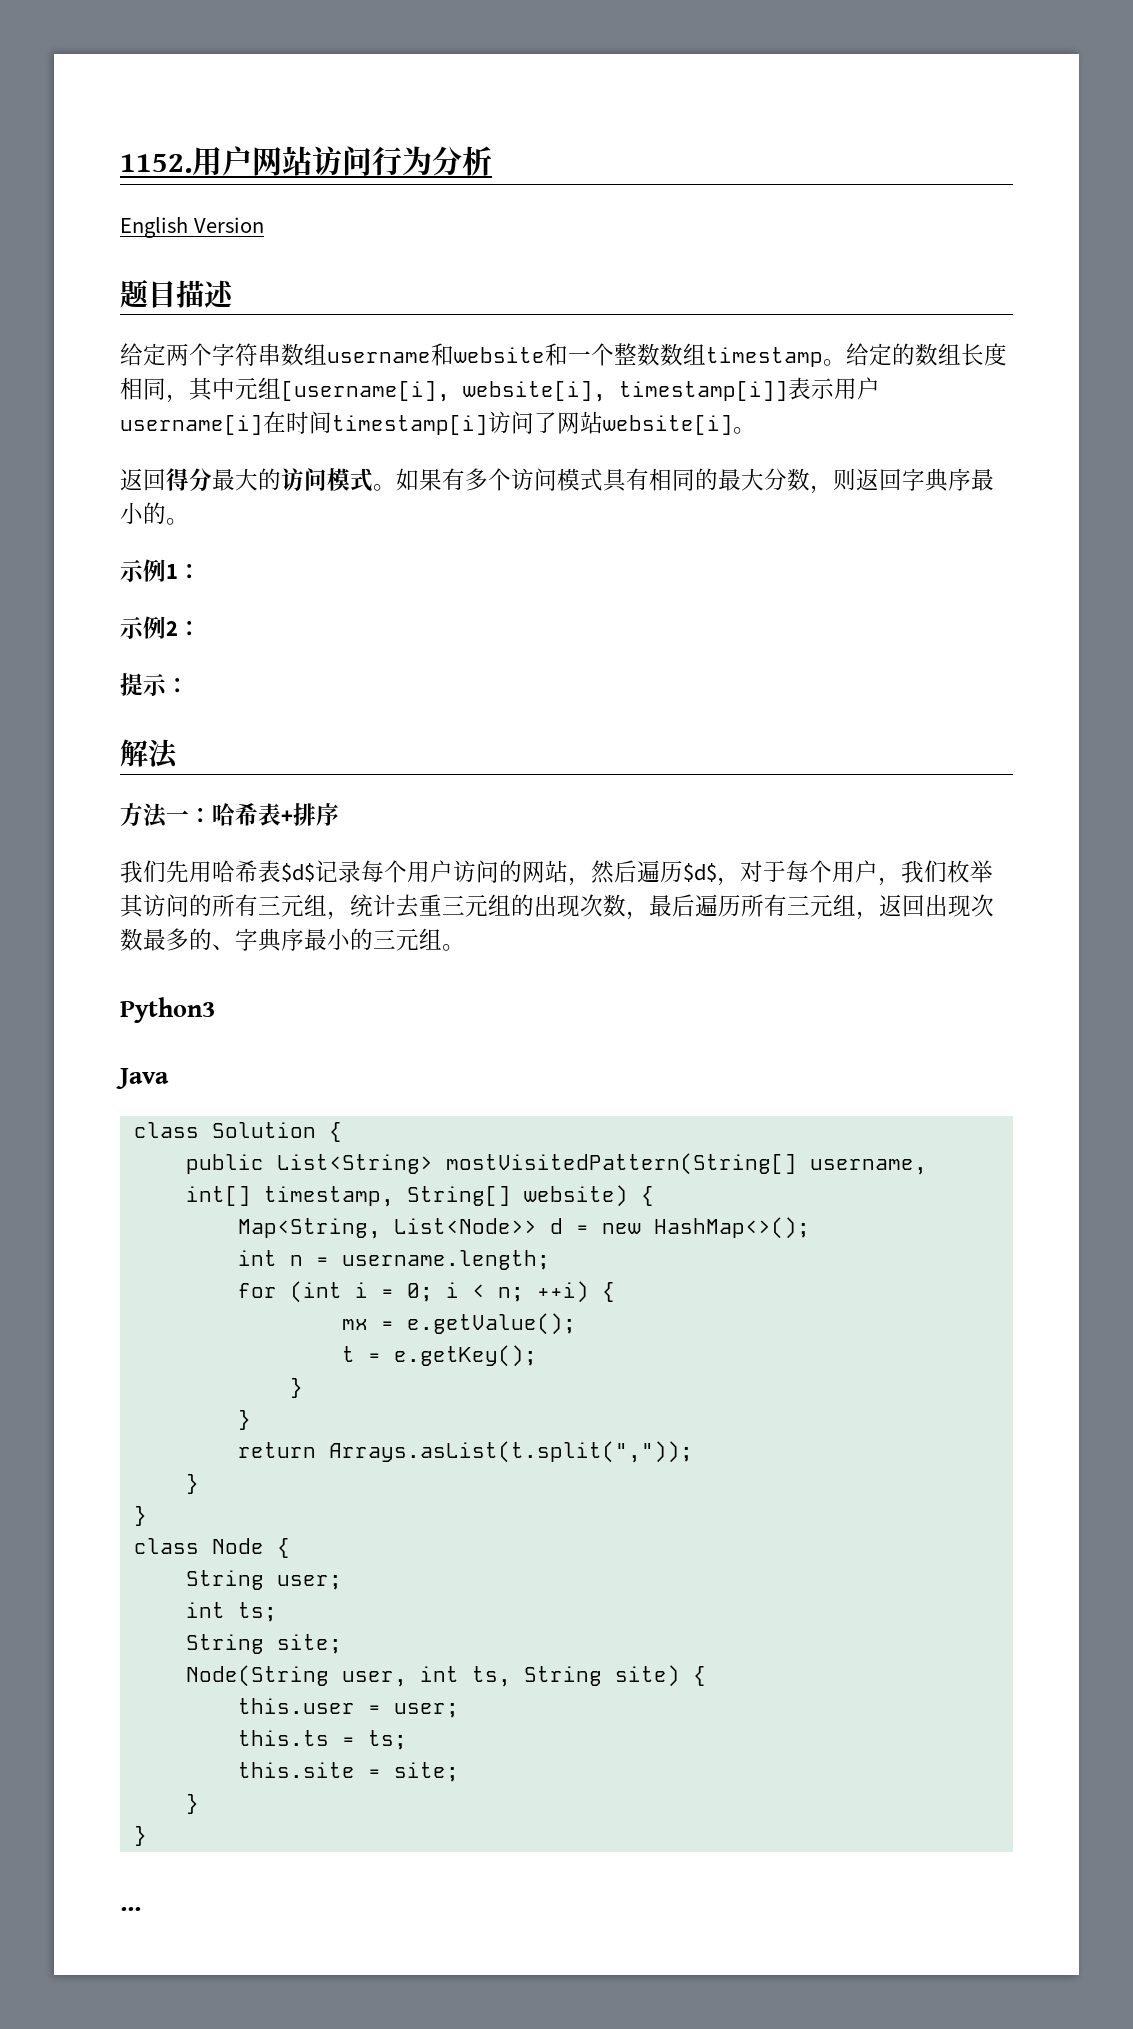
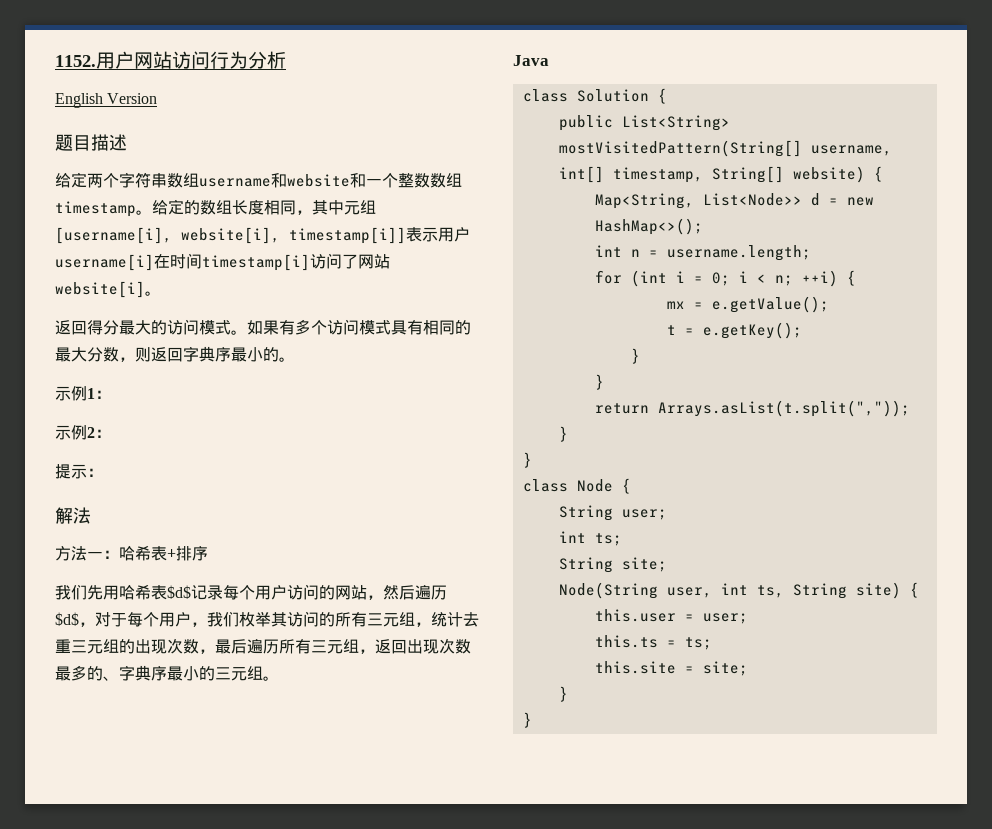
[120,997,215,1023] // Python3 -> (279, 678) none
[120,1907,141,1911] // ... -> (532, 720) none

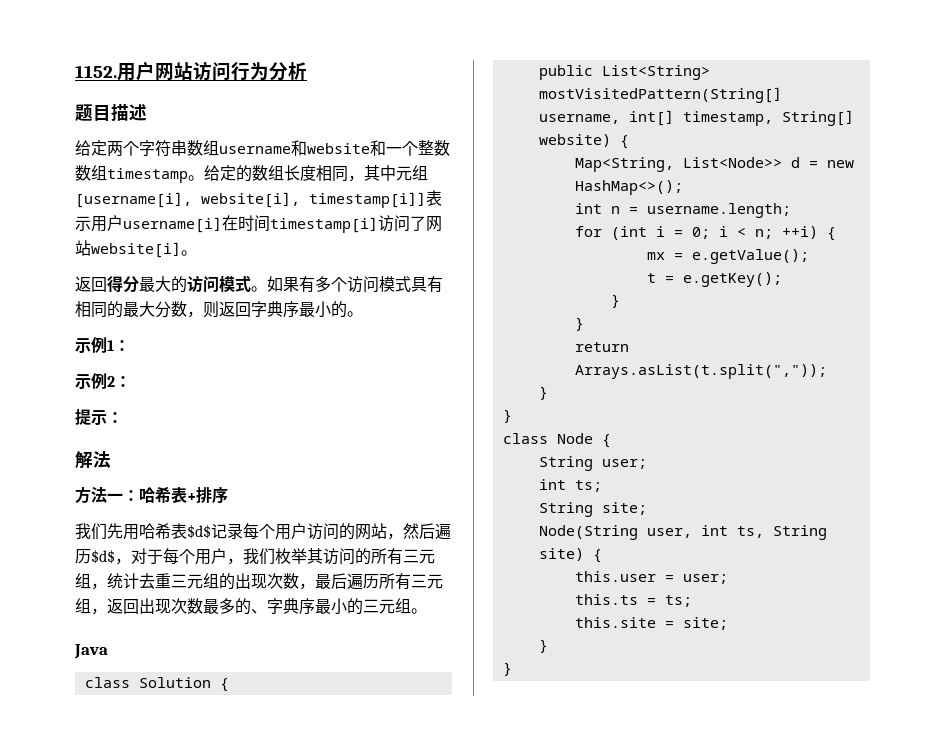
[55,93,158,108] // English Version -> (307, 71) none

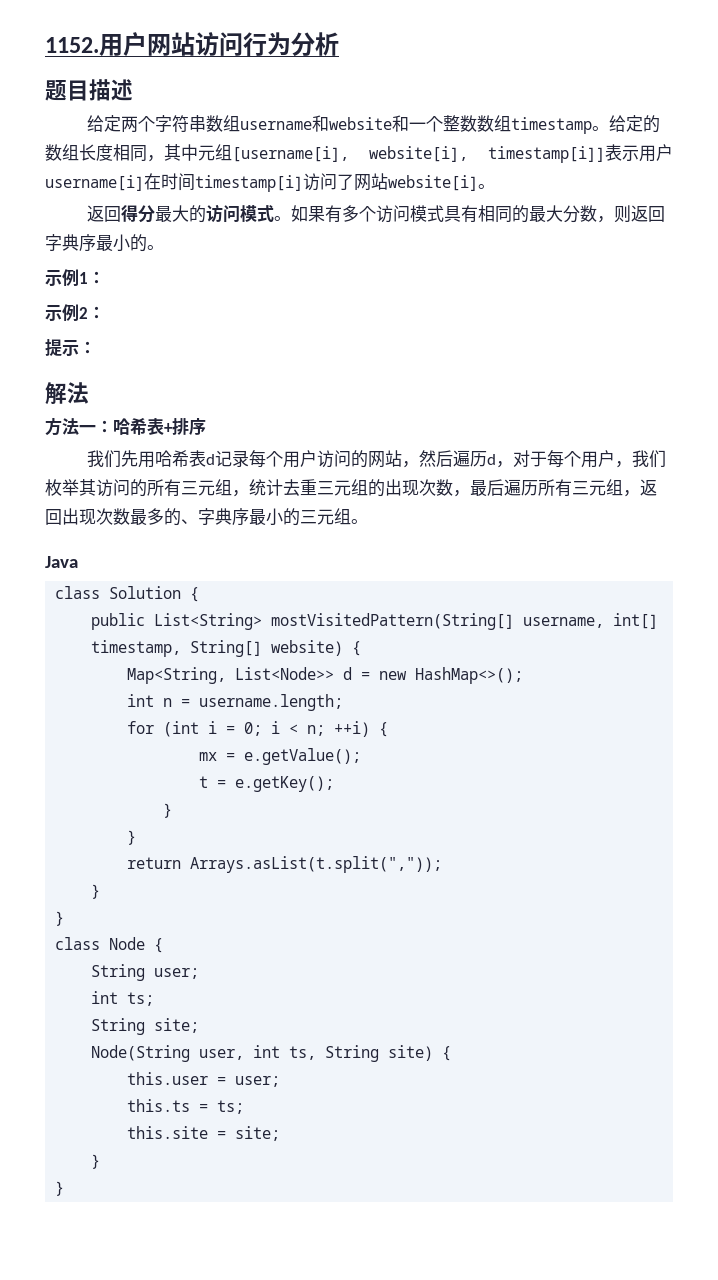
[187,524,211,539] $d$ -> [206,454,216,465] d
[91,549,115,564] $d$ -> [487,454,497,465] d

